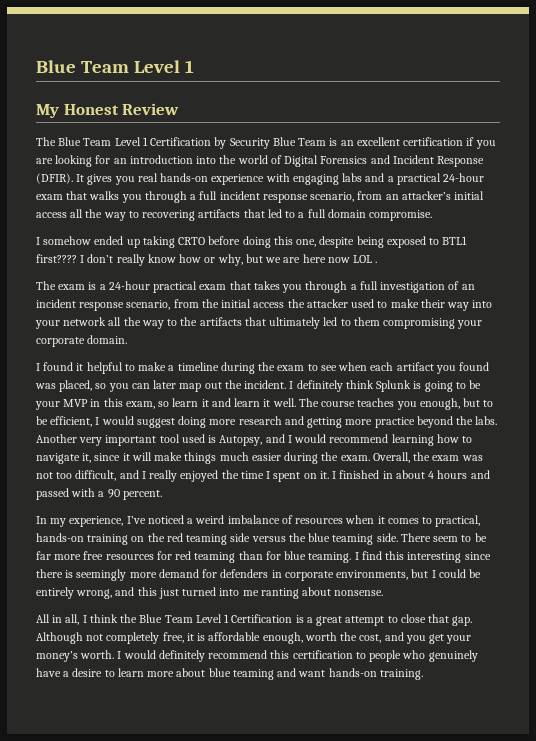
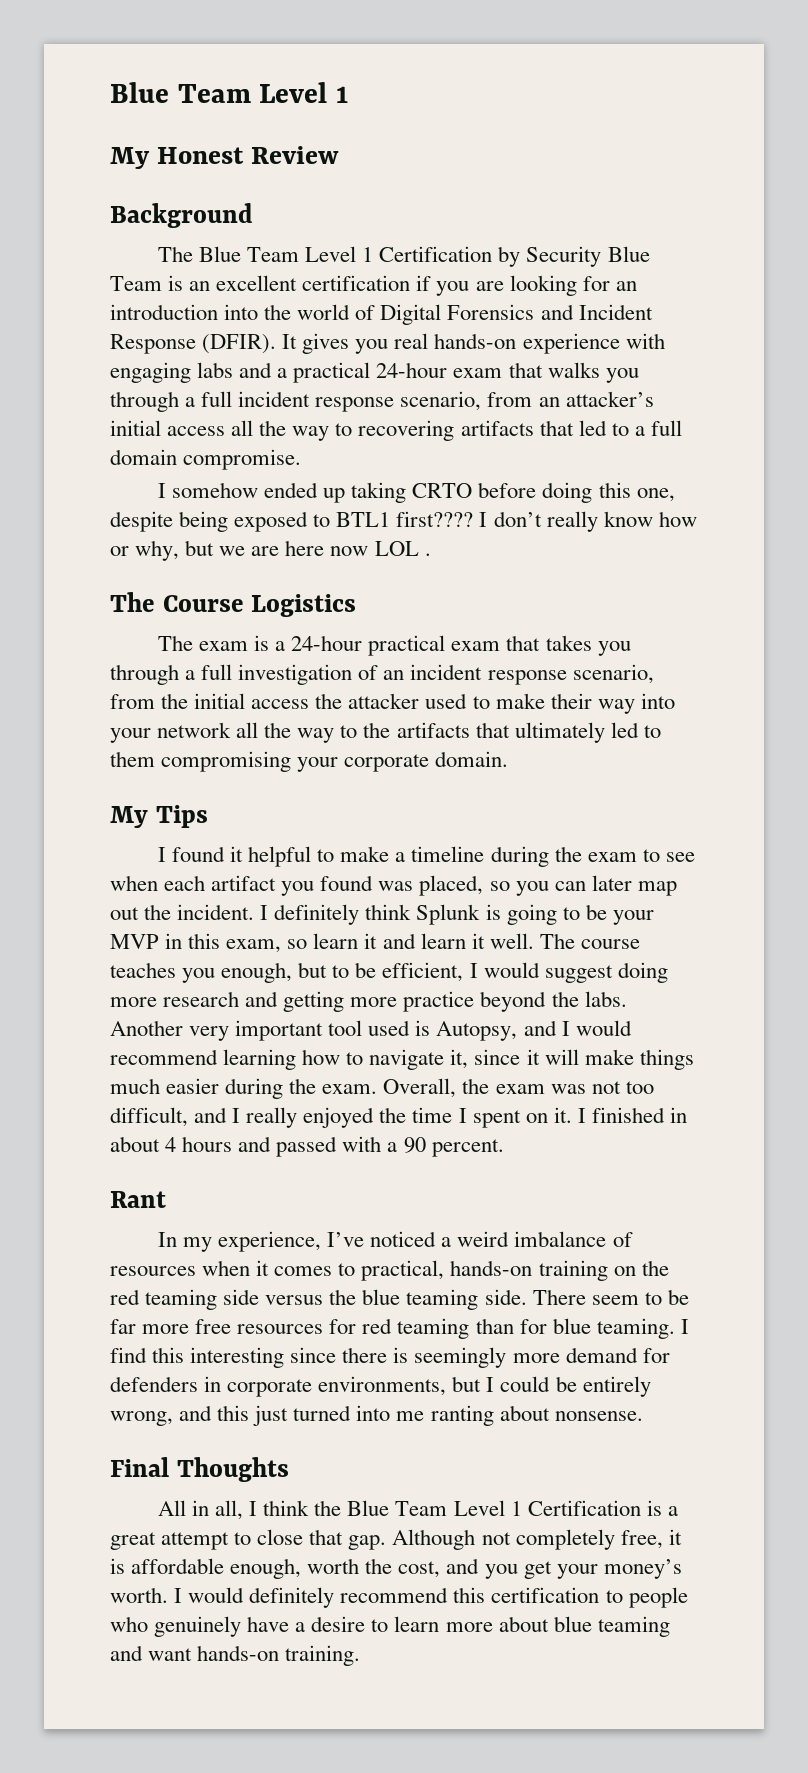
(180, 109) none -> [110,203,253,228] // Background
(378, 262) none -> [110,592,357,617] // The Course Logistics
(128, 339) none -> [110,805,208,828] // My Tips
(162, 495) none -> [110,1191,166,1208] // Rant
(384, 593) none -> [110,1457,289,1482] // Final Thoughts

